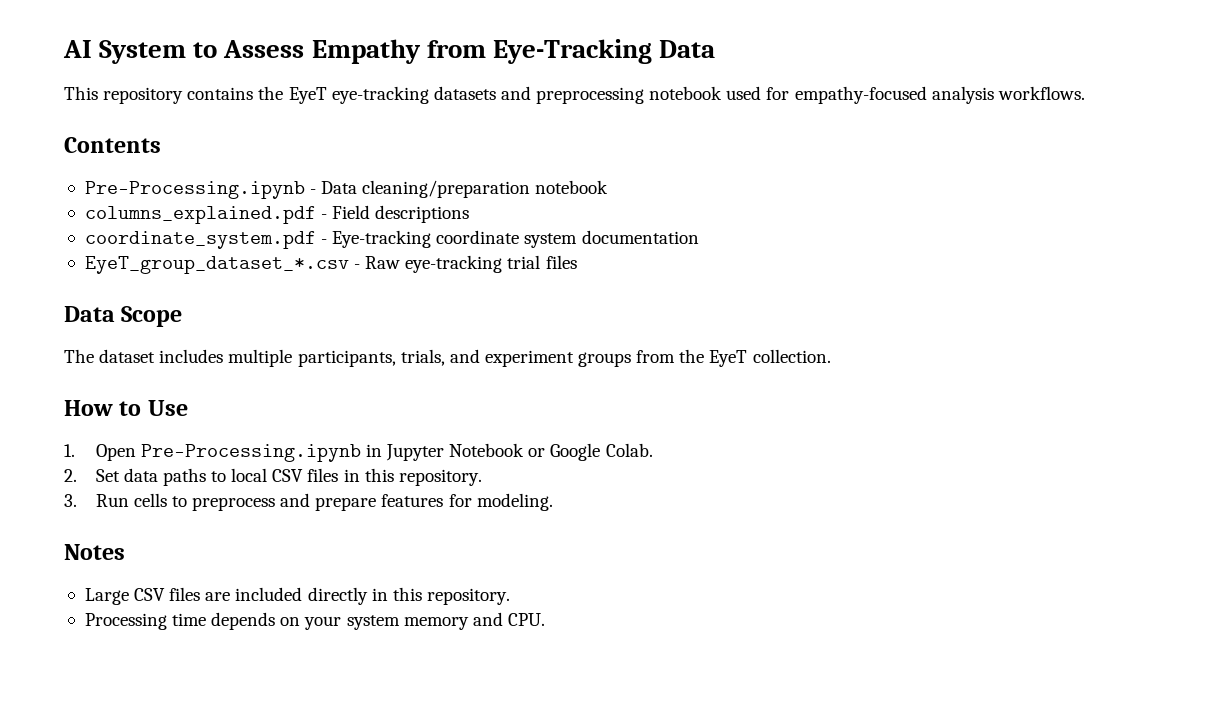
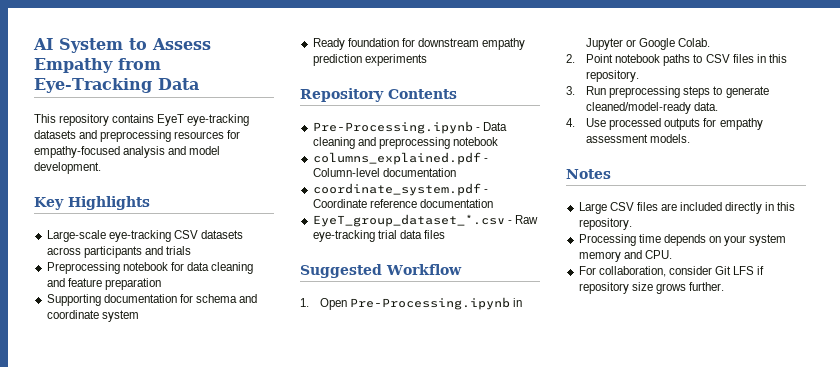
[258,86,284,100] the -> (155, 118) none
[649,86,762,100] notebook used -> [174,131,225,139] resources
[997,86,1085,100] workflows. // -> [168,146,221,155] [34,162,101,174] [34,196,150,210] [46,230,243,242] [46,246,191,258] [46,262,254,274] [46,278,161,290] [46,294,258,306] [46,310,139,322] [312,38,526,50] [312,54,427,66] [300,88,384,102] and model development. // Key Highlights // Large-scale eye-tracking CSV datasets across participants and trials // Preprocessing notebook for data cleaning and feature preparation // Supporting documentation for schema and coordinate system // Ready foundation for downstream empathy prediction experiments // Repository
[362,180,531,198] cleaning/preparation -> [312,137,450,149] cleaning and preprocessing
[332,205,470,223] Field descriptions -> [312,168,456,177] Column-level documentation
[332,230,578,248] Eye-tracking coordinate system -> [312,199,417,208] Coordinate reference
(541, 262) none -> [399,230,422,239] data
[64,306,183,327] [64,349,831,367] [64,400,188,416] Data Scope // The dataset includes multiple participants, trials, and experiment groups from the EyeT collection. // How to Use -> [300,264,462,278] Suggested Workflow
[449,443,525,457] Notebook -> (624, 44) none
[95,468,158,482] Set data -> [586,54,661,63] Point notebook
[231,468,268,482] local -> (703, 58) none
[133,493,553,511] cells to preprocess and prepare features for modeling. -> [609,86,769,98] [586,102,719,114] [566,118,763,130] [586,134,691,143] preprocessing steps to generate cleaned/model-ready data. // 4. Use processed outputs for empathy assessment models.
(545, 619) none -> [578,266,765,277] [578,282,724,294] // For collaboration, consider Git LFS if repository size grows further.

